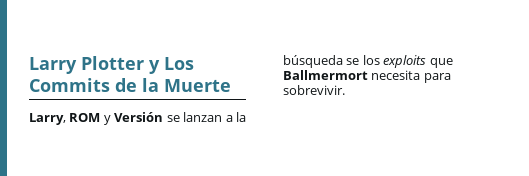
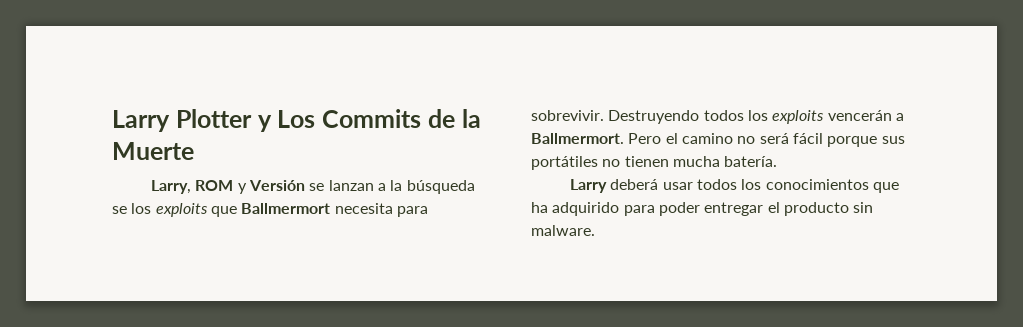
(345, 90) none -> [608,110,904,124] [531,133,905,147] [531,156,778,170] [569,179,899,193] [531,202,874,216] [531,225,595,236] Destruyendo todos los exploits vencerán a Ballmermort. Pero el camino no será fácil porque sus portátiles no tienen mucha batería. // Larry deberá usar todos los conocimientos que ha adquirido para poder entregar el producto sin malware.

